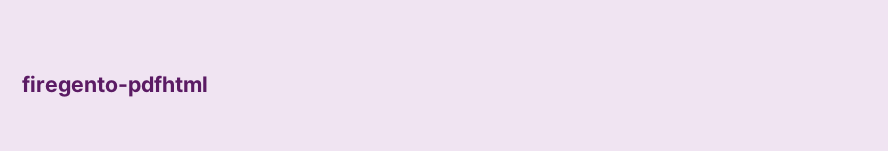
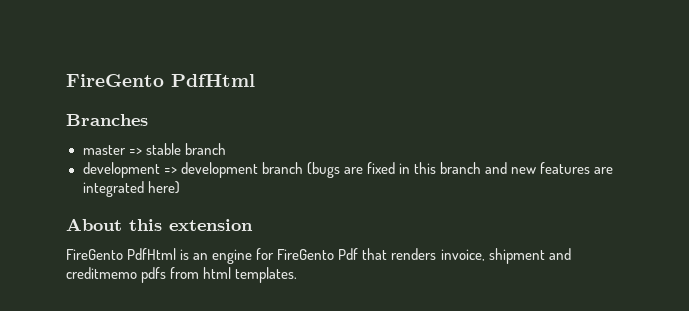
[22,75,208,97] firegento-pdfhtml -> [66,74,255,87] [66,114,148,126] [82,143,226,155] [82,162,614,178] [82,181,180,197] [66,218,253,231] [66,248,571,264] [66,267,298,283] FireGento PdfHtml // Branches // master => stable branch // development => development branch (bugs are fixed in this branch and new features are integrated here) // About this extension // FireGento PdfHtml is an engine for FireGento Pdf that renders invoice, shipment and creditmemo pdfs from html templates.

